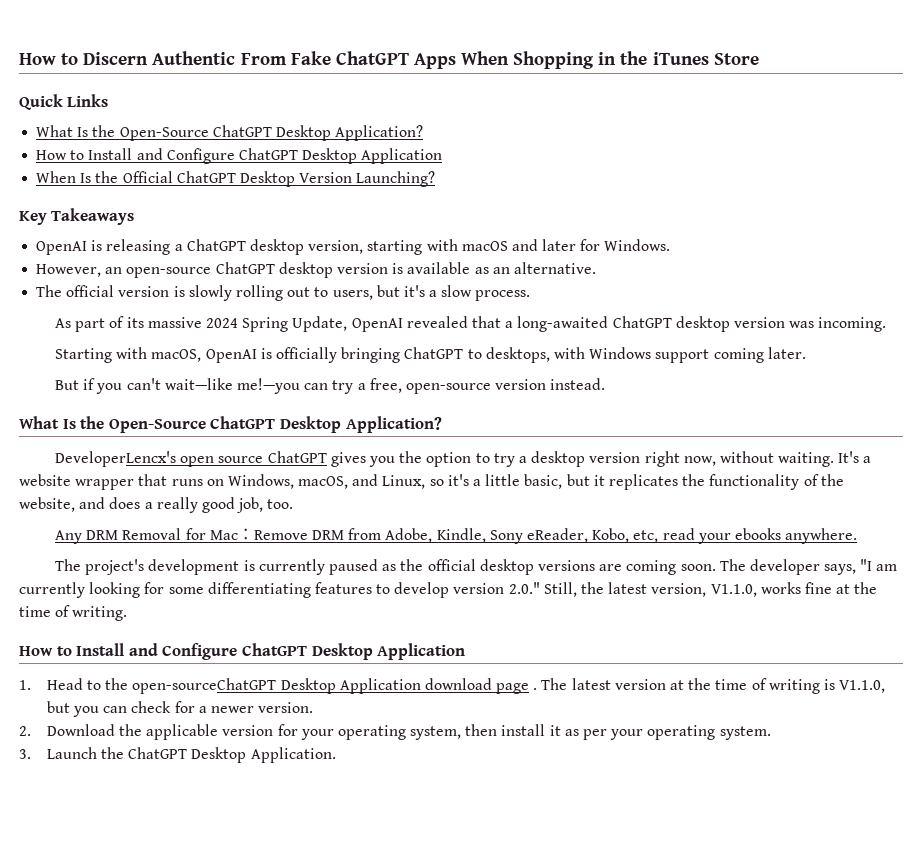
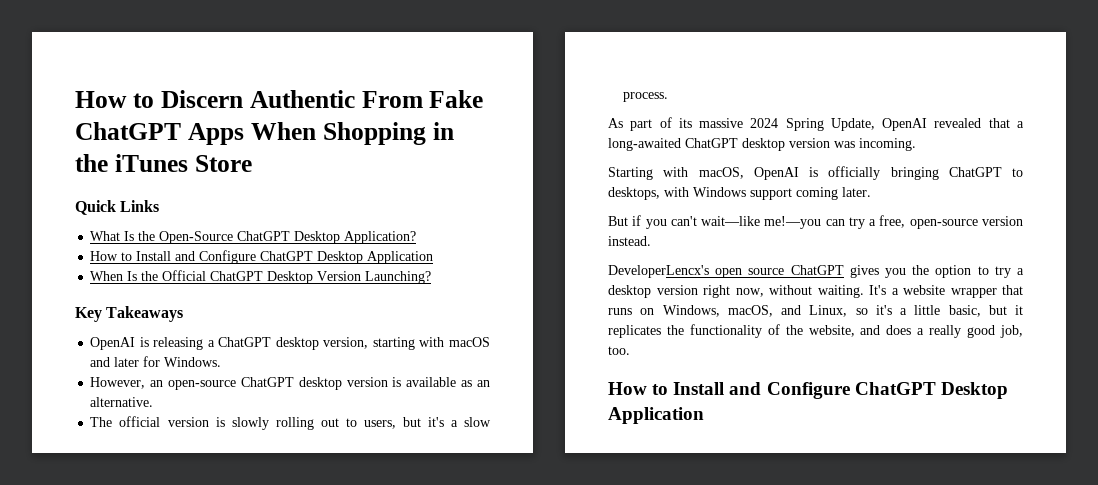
[19,416,442,433] // What Is the Open-Source ChatGPT Desktop Application? -> (651, 241) none
[55,528,858,544] [55,559,898,575] [19,582,878,598] [19,605,128,621] [19,643,466,660] [19,678,886,694] [46,701,314,717] [19,724,771,740] [19,747,336,763] // Any DRM Removal for Mac：Remove DRM from Adobe, Kindle, Sony eReader, Kobo, etc, read your ebooks anywhere. // The project's development is currently paused as the official desktop versions are coming soon. The developer says, "I am currently looking for some differentiating features to develop version 2.0." Still, the latest version, V1.1.0, works fine at the time of writing. // How to Install and Configure ChatGPT Desktop Application // 1. Head to the open-sourceChatGPT Desktop Application download page . The latest version at the time of writing is V1.1.0, but you can check for a newer version. // 2. Download the applicable version for your operating system, then install it as per your operating system. // 3. Launch the ChatGPT Desktop Application. -> [608,382,1008,399] [608,407,704,424] // How to Install and Configure ChatGPT Desktop Application

